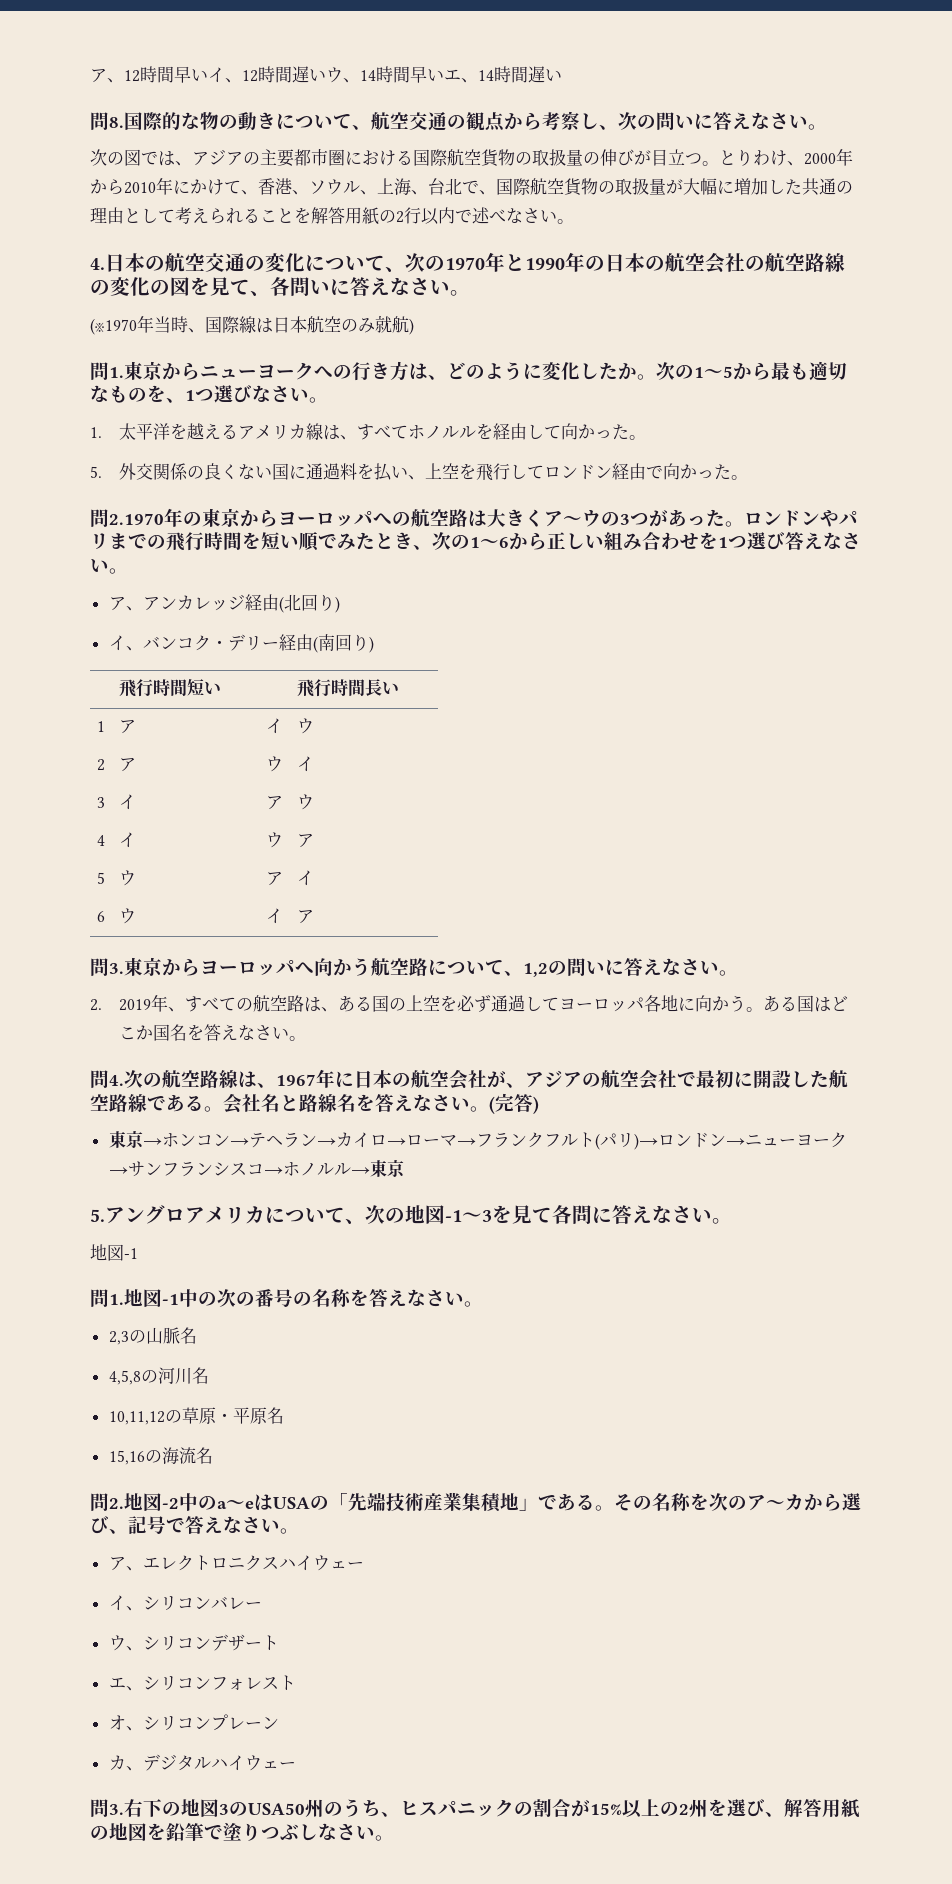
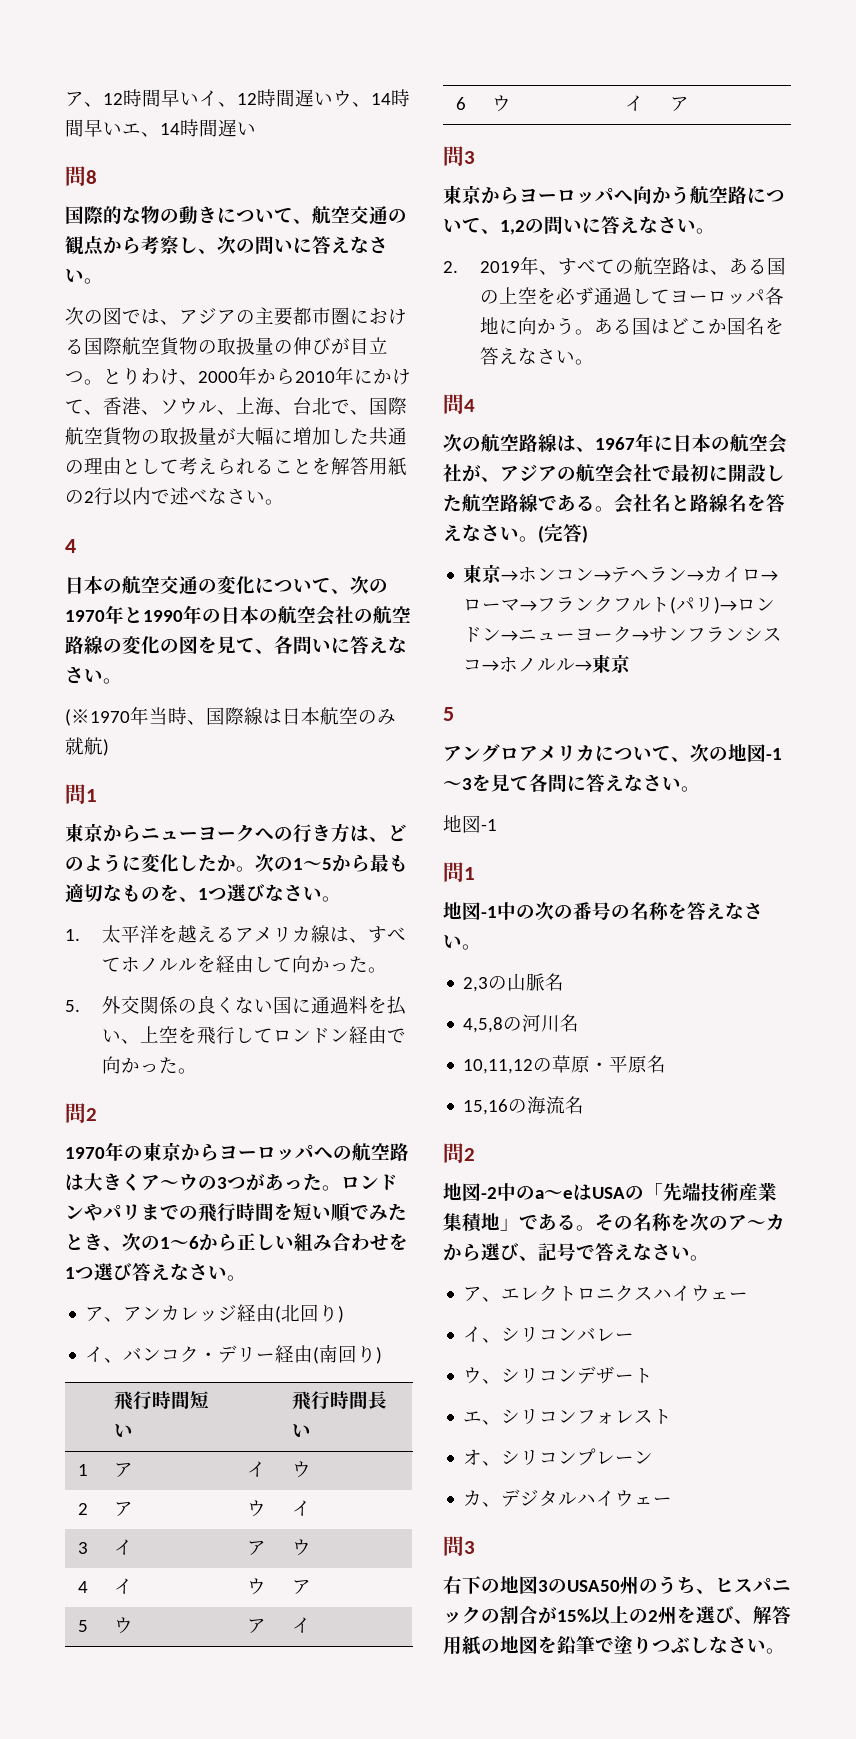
[109,117,124,128] 8. -> [86,170,97,184] 8 //
[90,258,105,270] 4. -> [65,539,76,553] 4 //
[109,367,124,378] 1. -> [86,789,97,802] 1 //
[109,513,164,525] 2.1970 -> [86,1108,97,1121] [65,1147,105,1159] 2 // 1970
[109,963,124,974] 3. -> [464,151,475,164] 3 //
[109,1075,124,1086] 4. -> [464,399,475,412] 4 //
[90,1209,105,1222] 5. -> [443,707,454,721] 5 //
[109,1294,124,1305] 1. -> [464,867,475,880] 1 //
[109,1498,124,1509] 2. -> [464,1148,475,1161] 2 //
[109,1804,124,1815] 3. -> [464,1541,475,1554] 3 //

